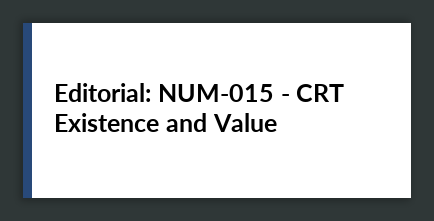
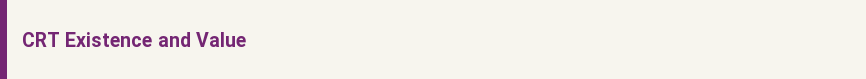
[54,83,290,102] Editorial: NUM-015 - -> (22, 39) none

